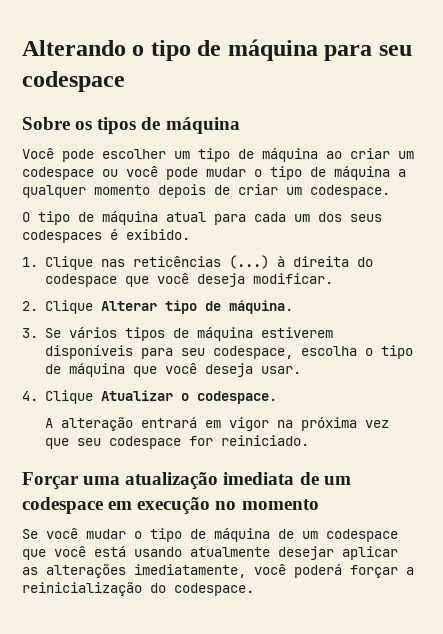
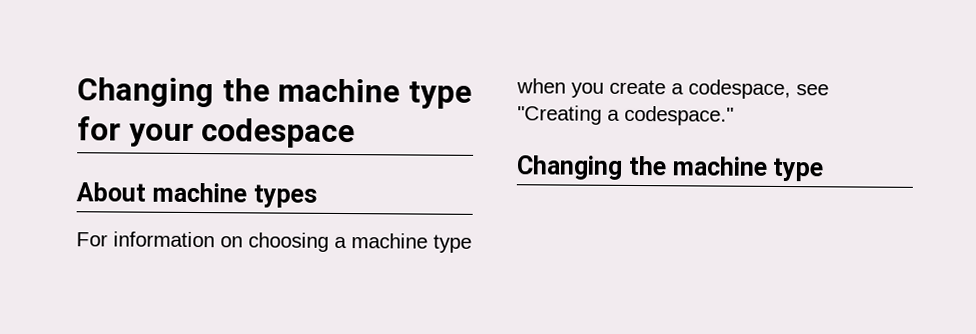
[22,39,412,61] [22,71,125,92] [22,117,240,134] [22,148,414,162] [22,166,406,180] [22,184,390,198] [22,211,382,225] [22,229,190,243] [22,255,374,270] [45,273,334,287] [22,300,294,314] [22,327,334,341] [45,345,414,359] [45,363,302,377] [22,390,278,404] [45,417,390,431] [45,435,310,449] [22,472,351,489] [22,497,319,514] [22,528,398,542] [22,546,398,560] [22,564,414,578] [22,582,254,596] Alterando o tipo de máquina para seu codespace // Sobre os tipos de máquina // Você pode escolher um tipo de máquina ao criar um codespace ou você pode mudar o tipo de máquina a qualquer momento depois de criar um codespace. // O tipo de máquina atual para cada um dos seus codespaces é exibido. // 1. Clique nas reticências (...) à direita do codespace que você deseja modificar. // 2. Clique Alterar tipo de máquina. // 3. Se vários tipos de máquina estiverem disponíveis para seu codespace, escolha o tipo de máquina que você deseja usar. // 4. Clique Atualizar o codespace. // A alteração entrará em vigor na próxima vez que seu codespace for reiniciado. // Forçar uma atualização imediata de um codespace em execução no momento // Se você mudar o tipo de máquina de um codespace que você está usando atualmente desejar aplicar as alterações imediatamente, você poderá forçar a reinicialização do codespace. -> [77,77,472,109] [77,116,356,149] [76,182,317,208] [76,231,472,253] [516,78,829,100] [517,105,734,126] [516,155,825,182] Changing the machine type for your codespace // About machine types // For information on choosing a machine type when you create a codespace, see "Creating a codespace." // Changing the machine type

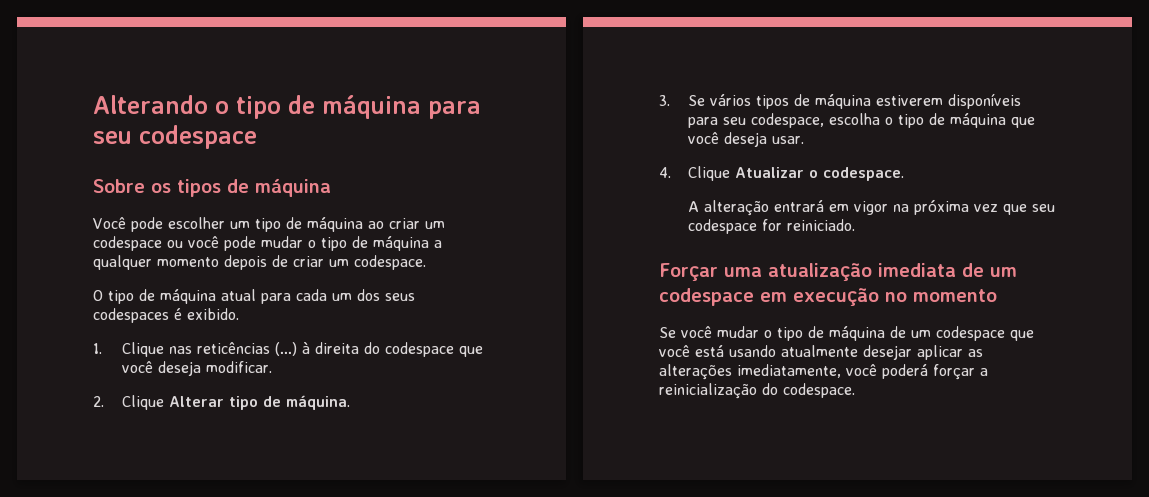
[77,77,472,109] [77,116,356,149] [76,182,317,208] [76,231,472,253] [516,78,829,100] [517,105,734,126] [516,155,825,182] Changing the machine type for your codespace // About machine types // For information on choosing a machine type when you create a codespace, see "Creating a codespace." // Changing the machine type -> [93,95,481,119] [93,125,257,149] [93,178,331,197] [93,217,445,232] [93,236,442,251] [93,255,426,270] [93,289,415,304] [93,308,239,323] [93,342,484,357] [122,361,273,376] [93,395,351,410] [659,93,1022,109] [688,113,1036,128] [688,132,805,147] [659,166,905,181] [688,199,1056,216] [688,219,856,234] [659,263,1017,281] [659,288,997,306] [659,326,1034,341] [659,345,983,360] [659,364,988,380] [659,383,855,399] Alterando o tipo de máquina para seu codespace // Sobre os tipos de máquina // Você pode escolher um tipo de máquina ao criar um codespace ou você pode mudar o tipo de máquina a qualquer momento depois de criar um codespace. // O tipo de máquina atual para cada um dos seus codespaces é exibido. // 1. Clique nas reticências (...) à direita do codespace que você deseja modificar. // 2. Clique Alterar tipo de máquina. // 3. Se vários tipos de máquina estiverem disponíveis para seu codespace, escolha o tipo de máquina que você deseja usar. // 4. Clique Atualizar o codespace. // A alteração entrará em vigor na próxima vez que seu codespace for reiniciado. // Forçar uma atualização imediata de um codespace em execução no momento // Se você mudar o tipo de máquina de um codespace que você está usando atualmente desejar aplicar as alterações imediatamente, você poderá forçar a reinicialização do codespace.

